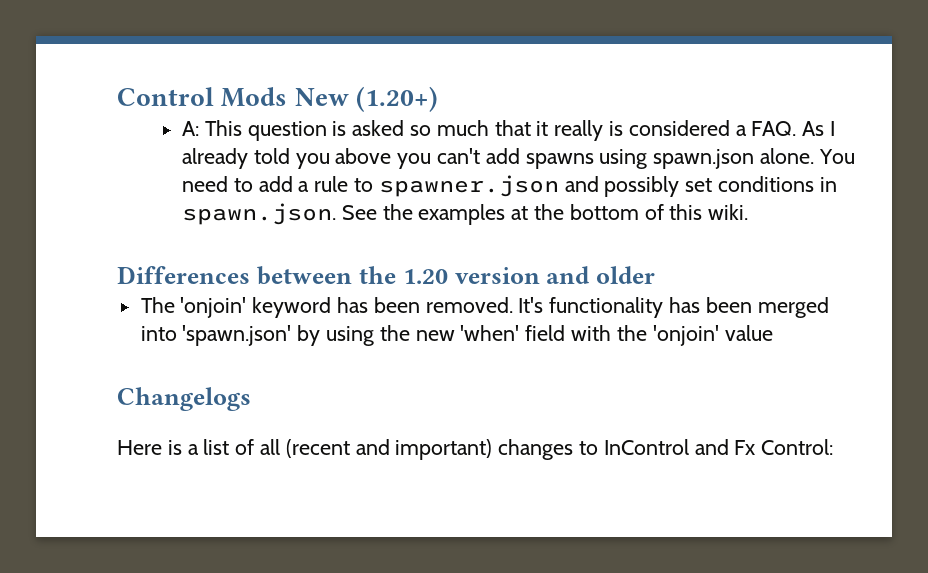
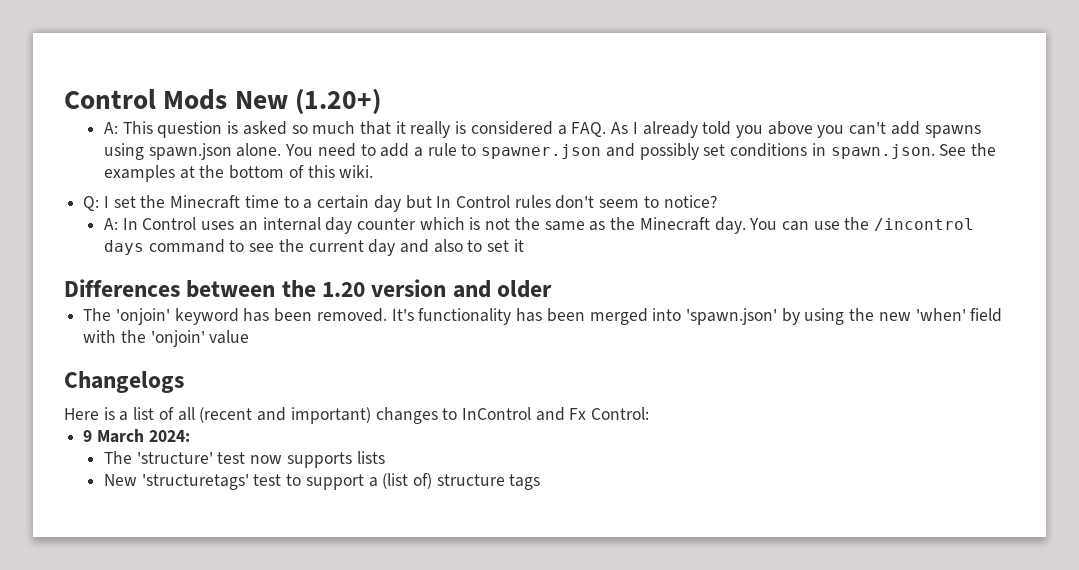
(749, 212) none -> [83,195,717,212] [103,217,975,234] [103,239,524,256] // Q: I set the Minecraft time to a certain day but In Control rules don't seem to notice? // A: In Control uses an internal day counter which is not the same as the Minecraft day. You can use the /incontrol days command to see the current day and also to set it
(834, 447) none -> [83,429,190,443] [103,451,385,468] [103,473,541,490] // 9 March 2024: // The 'structure' test now supports lists // New 'structuretags' test to support a (list of) structure tags

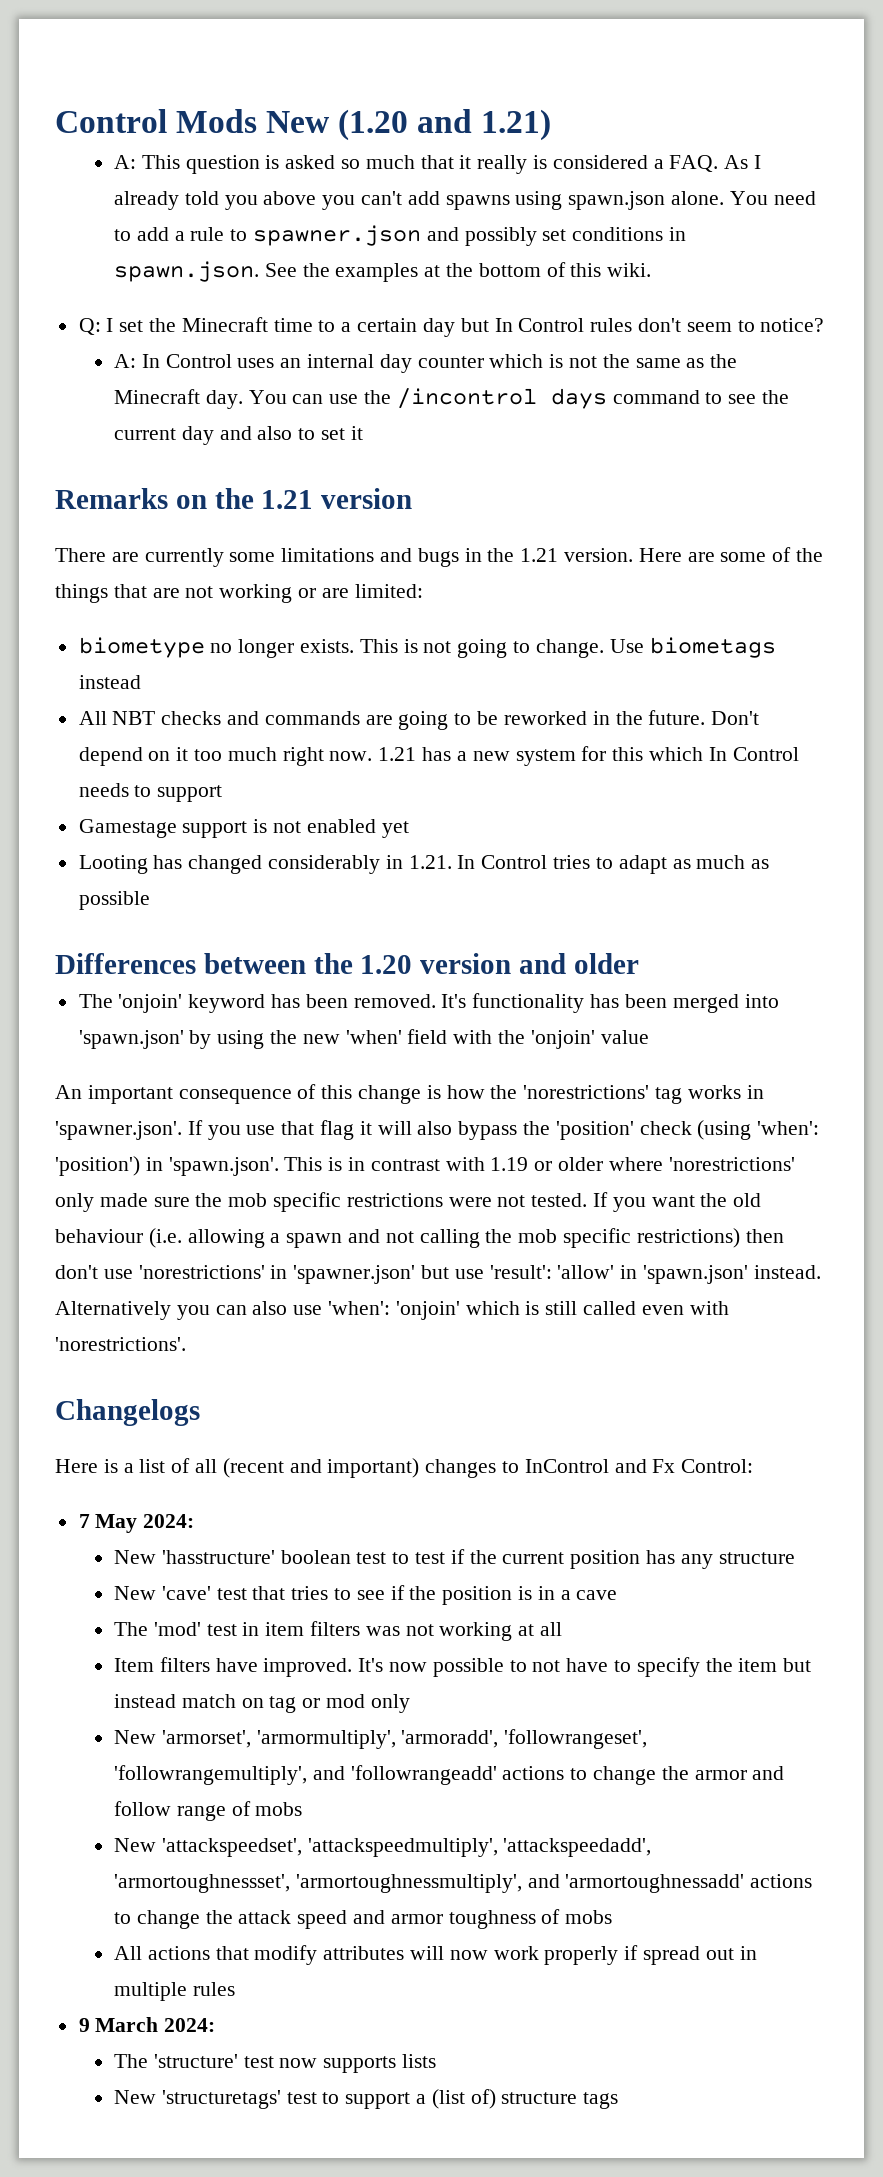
[295,88,382,114] (1.20+) -> [338,109,552,141] (1.20 and 1.21)
(524, 245) none -> [55,488,413,509] [55,547,824,567] [55,584,423,603] [78,637,776,658] [78,675,141,689] [78,710,760,730] [78,746,799,766] [78,783,223,802] [78,819,409,838] [78,855,770,874] [78,891,150,910] // Remarks on the 1.21 version // There are currently some limitations and bugs in the 1.21 version. Here are some of the things that are not working or are limited: // biometype no longer exists. This is not going to change. Use biometags instead // All NBT checks and commands are going to be reworked in the future. Don't depend on it too much right now. 1.21 has a new system for this which In Control needs to support // Gamestage support is not enabled yet // Looting has changed considerably in 1.21. In Control tries to adapt as much as possible
(250, 337) none -> [55,1084,764,1104] [55,1120,820,1140] [55,1156,795,1176] [55,1192,762,1212] [55,1228,784,1248] [55,1265,821,1284] [55,1301,729,1320] [55,1337,186,1351] // An important consequence of this change is how the 'norestrictions' tag works in 'spawner.json'. If you use that flag it will also bypass the 'position' check (using 'when': 'position') in 'spawn.json'. This is in contrast with 1.19 or older where 'norestrictions' only made sure the mob specific restrictions were not tested. If you want the old behaviour (i.e. allowing a spawn and not calling the mob specific restrictions) then don't use 'norestrictions' in 'spawner.json' but use 'result': 'allow' in 'spawn.json' instead. Alternatively you can also use 'when': 'onjoin' which is still called even with 'norestrictions'.
(650, 413) none -> [78,1514,195,1533] [114,1549,795,1569] [114,1585,618,1605] [114,1621,563,1641] [114,1657,812,1677] [114,1694,410,1713] [114,1729,648,1749] [114,1765,785,1785] [114,1801,303,1821] [114,1838,652,1857] [114,1874,813,1893] [114,1909,613,1929] [114,1945,757,1965] [114,1982,235,2001] // 7 May 2024: // New 'hasstructure' boolean test to test if the current position has any structure // New 'cave' test that tries to see if the position is in a cave // The 'mod' test in item filters was not working at all // Item filters have improved. It's now possible to not have to specify the item but instead match on tag or mod only // New 'armorset', 'armormultiply', 'armoradd', 'followrangeset', 'followrangemultiply', and 'followrangeadd' actions to change the armor and follow range of mobs // New 'attackspeedset', 'attackspeedmultiply', 'attackspeedadd', 'armortoughnessset', 'armortoughnessmultiply', and 'armortoughnessadd' actions to change the attack speed and armor toughness of mobs // All actions that modify attributes will now work properly if spread out in multiple rules

